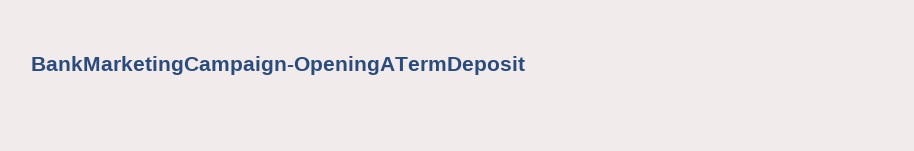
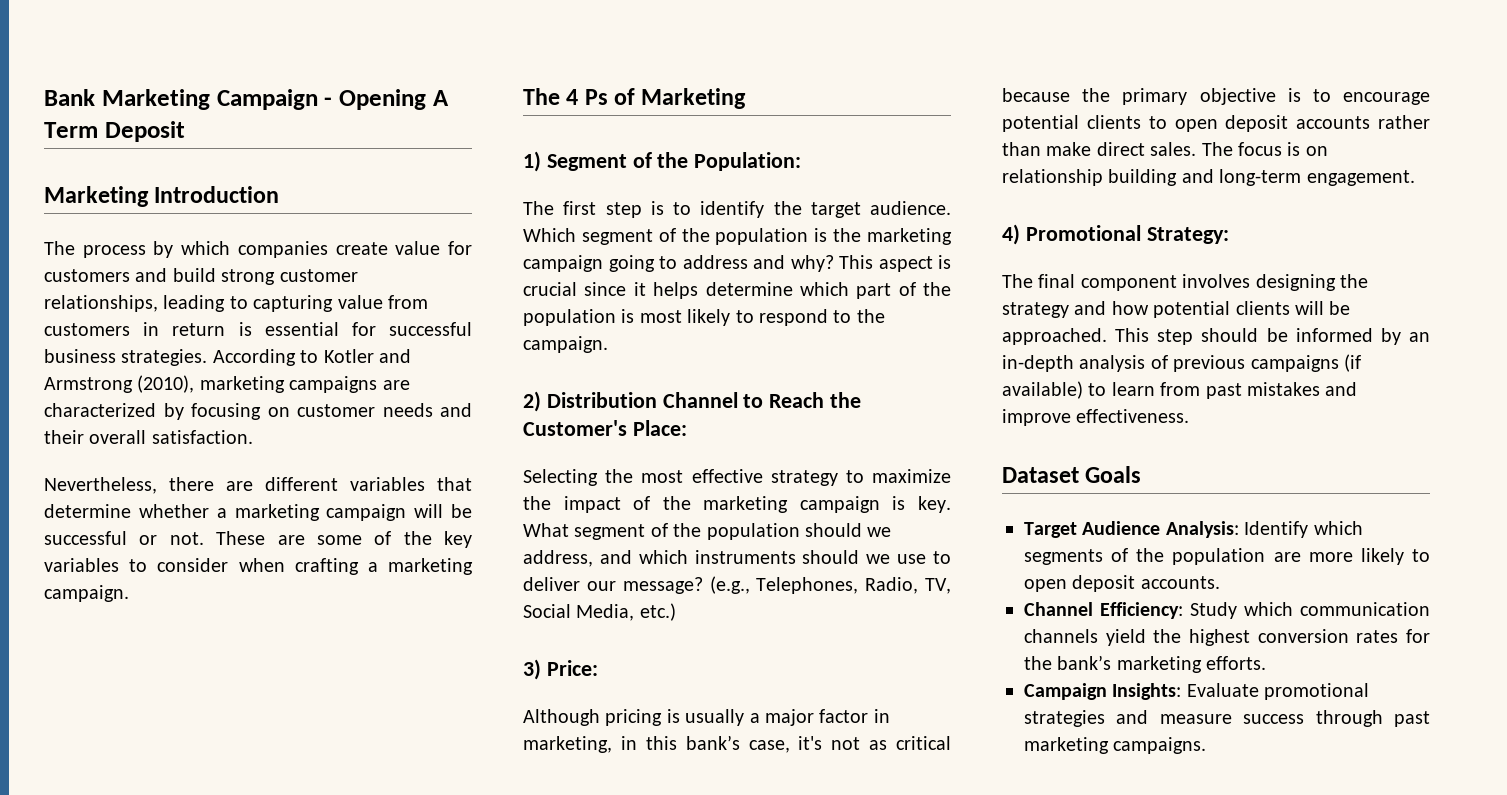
[31,56,525,75] BankMarketingCampaign-OpeningATermDeposit -> [44,89,449,110] [44,121,185,142] [44,186,280,207] [44,241,473,258] [44,268,358,285] [44,295,428,312] [44,322,473,336] [44,349,411,366] [44,375,410,393] [44,403,472,420] [44,430,253,444] [44,477,472,494] [44,504,472,521] [44,531,472,548] [44,558,473,575] [44,585,129,602] [523,88,747,109] [523,151,802,172] [523,201,951,218] [523,228,952,245] [523,255,951,272] [523,282,951,299] [523,309,885,326] [523,336,608,353] [523,391,862,412] [523,420,687,436] [523,469,951,486] [523,496,951,513] [523,523,892,540] [523,550,951,567] [523,576,951,594] [523,603,676,621] [523,659,598,680] [523,709,890,726] [523,735,951,753] [1002,88,1430,105] [1002,115,1430,132] [1002,142,1328,156] [1002,169,1415,186] [1002,224,1229,245] [1002,274,1368,291] [1002,301,1351,318] [1002,328,1430,345] [1002,354,1361,372] [1002,381,1358,399] [1002,409,1190,426] [1002,466,1142,483] [1024,521,1363,538] [1024,548,1430,565] [1024,575,1220,592] [1024,602,1430,619] [1024,629,1430,646] [1024,655,1267,673] [1024,683,1370,700] [1024,710,1430,727] [1024,737,1207,754] Bank Marketing Campaign - Opening A Term Deposit // Marketing Introduction // The process by which companies create value for customers and build strong customer relationships, leading to capturing value from customers in return is essential for successful business strategies. According to Kotler and Armstrong (2010), marketing campaigns are characterized by focusing on customer needs and their overall satisfaction. // Nevertheless, there are different variables that determine whether a marketing campaign will be successful or not. These are some of the key variables to consider when crafting a marketing campaign. // The 4 Ps of Marketing // 1) Segment of the Population: // The first step is to identify the target audience. Which segment of the population is the marketing campaign going to address and why? This aspect is crucial since it helps determine which part of the population is most likely to respond to the campaign. // 2) Distribution Channel to Reach the Customer's Place: // Selecting the most effective strategy to maximize the impact of the marketing campaign is key. What segment of the population should we address, and which instruments should we use to deliver our message? (e.g., Telephones, Radio, TV, Social Media, etc.) // 3) Price: // Although pricing is usually a major factor in marketing, in this bank’s case, it's not as critical because the primary objective is to encourage potential clients to open deposit accounts rather than make direct sales. The focus is on relationship building and long-term engagement. // 4) Promotional Strategy: // The final component involves designing the strategy and how potential clients will be approached. This step should be informed by an in-depth analysis of previous campaigns (if available) to learn from past mistakes and improve effectiveness. // Dataset Goals // Target Audience Analysis: Identify which segments of the population are more likely to open deposit accounts. // Channel Efficiency: Study which communication channels yield the highest conversion rates for the bank’s marketing efforts. // Campaign Insights: Evaluate promotional strategies and measure success through past marketing campaigns.

